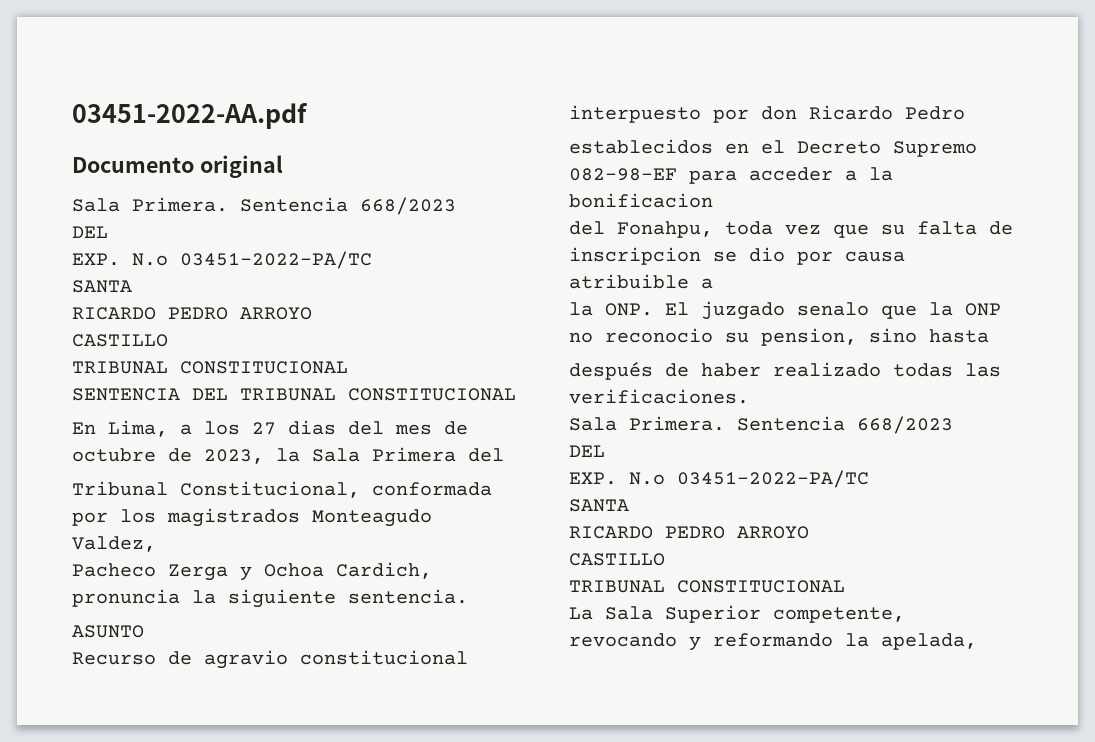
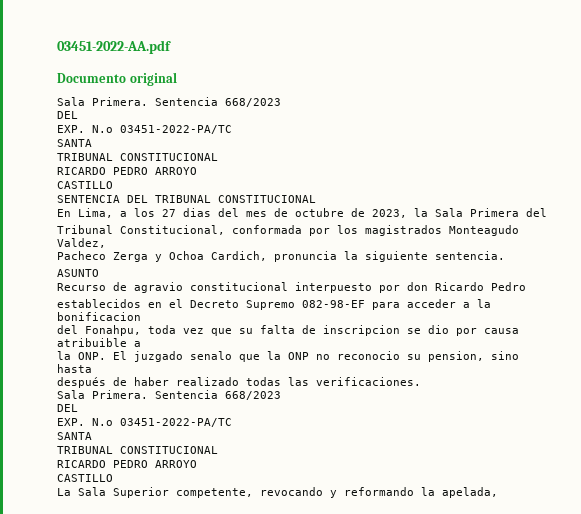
[72,307,312,320] [72,334,168,347] [72,361,348,374] // RICARDO PEDRO ARROYO // CASTILLO // TRIBUNAL CONSTITUCIONAL -> [57,153,218,161] [57,167,197,175] [57,181,113,189] // TRIBUNAL CONSTITUCIONAL // RICARDO PEDRO ARROYO // CASTILLO
[569,526,809,539] [569,553,665,566] [569,580,845,593] // RICARDO PEDRO ARROYO // CASTILLO // TRIBUNAL CONSTITUCIONAL -> [57,446,218,454] [57,460,197,468] [57,474,113,482] // TRIBUNAL CONSTITUCIONAL // RICARDO PEDRO ARROYO // CASTILLO

